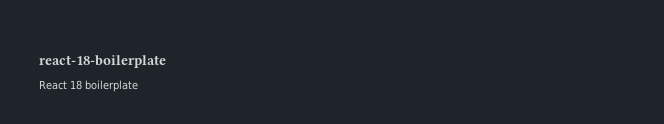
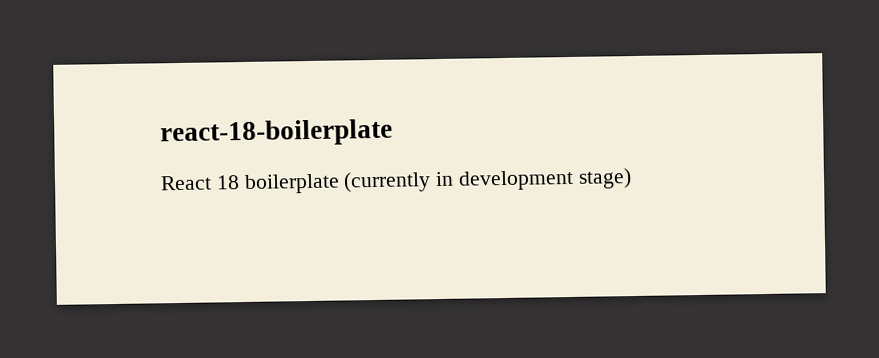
(138, 86) none -> [343,168,632,193] (currently in development stage)

